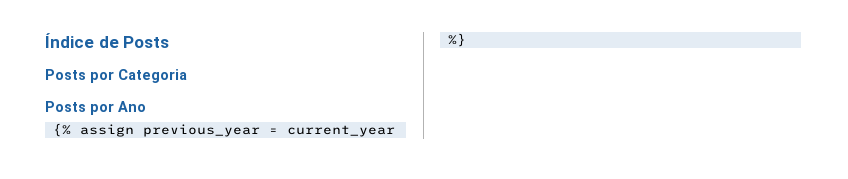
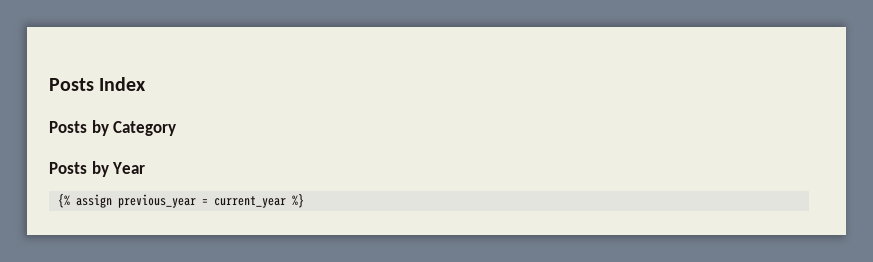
[45,33,170,48] [45,69,187,83] [45,101,146,115] Índice de Posts // Posts por Categoria // Posts por Ano -> [49,77,147,91] [49,120,177,136] [49,161,146,177] Posts Index // Posts by Category // Posts by Year

